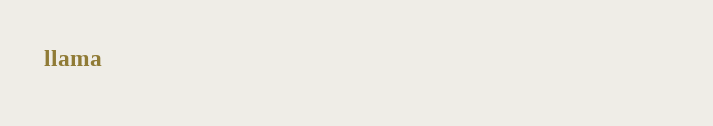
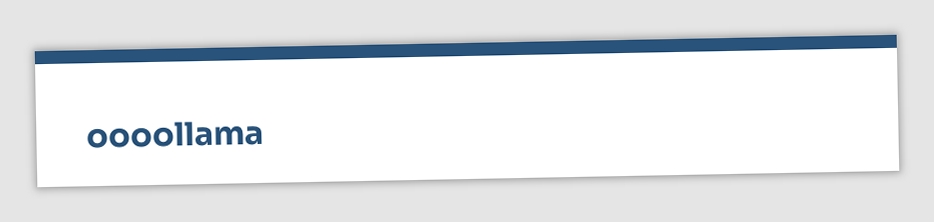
[44,50,102,66] llama -> [86,119,264,149] oooollama

